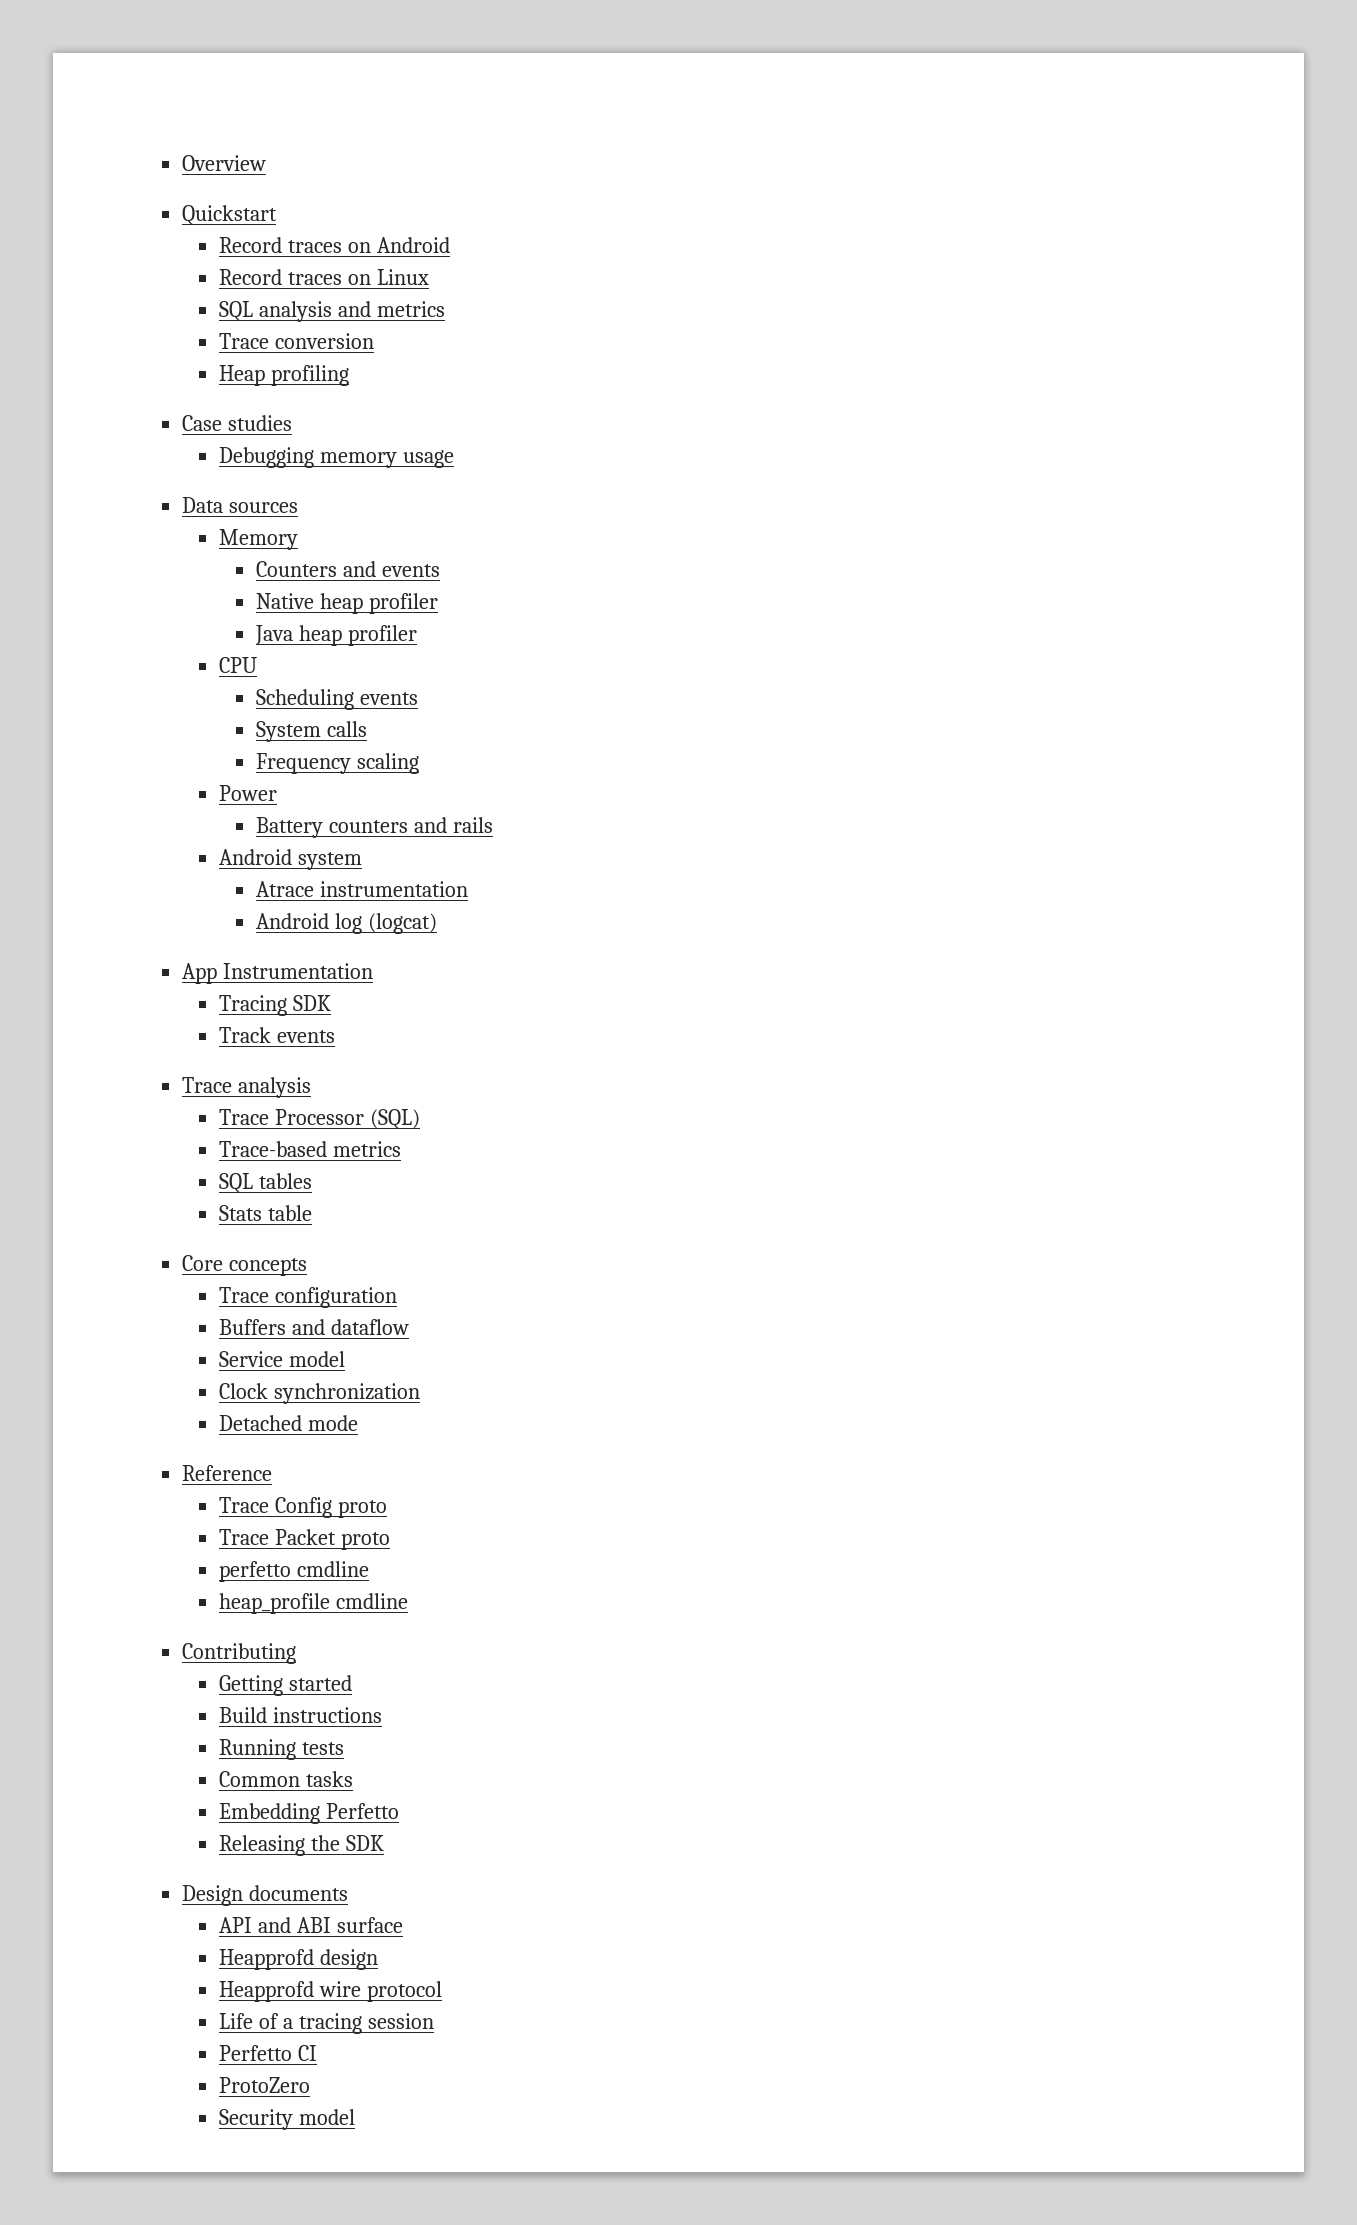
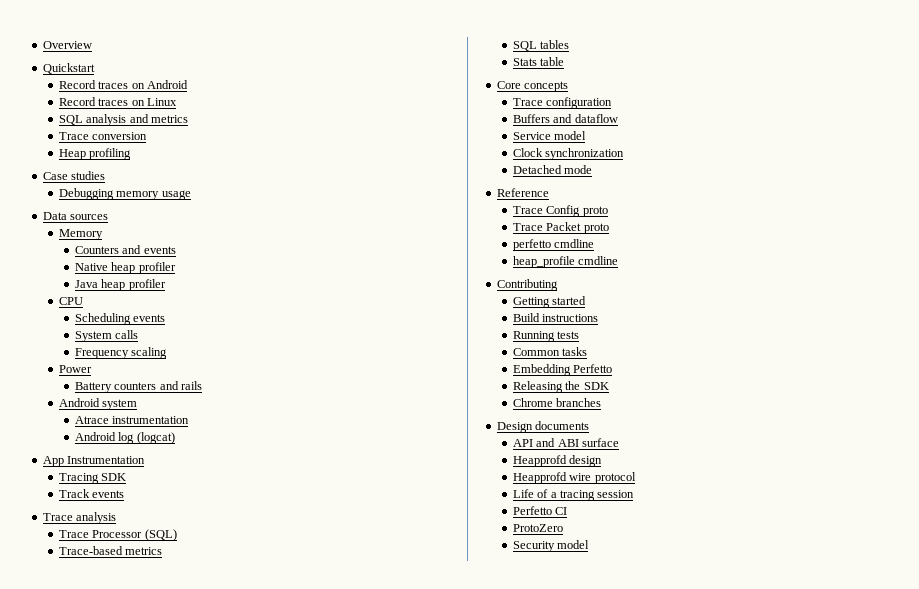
(384, 1843) none -> [512,398,602,407] // Chrome branches

